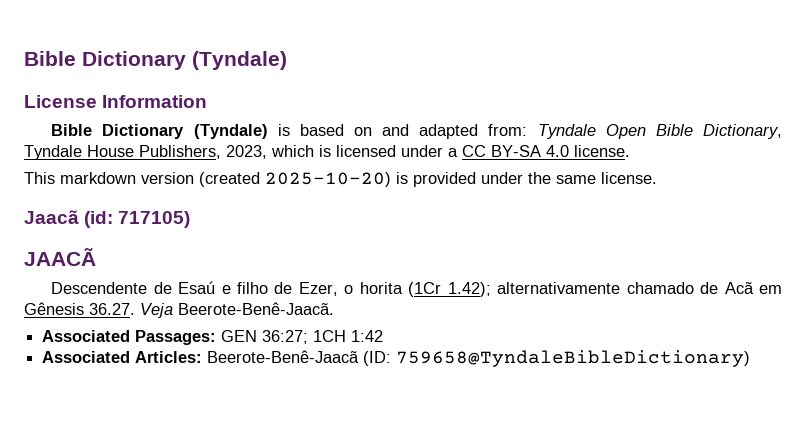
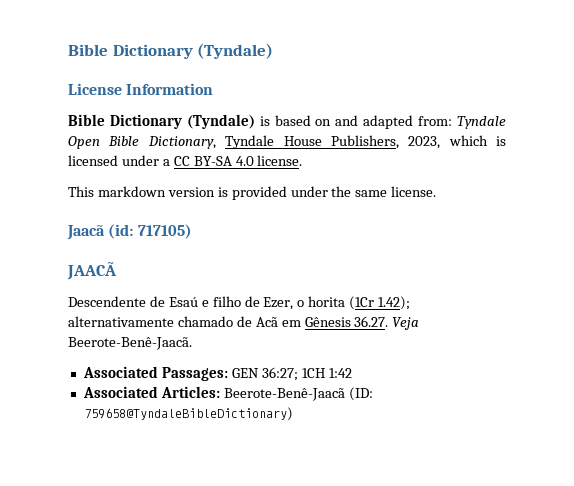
[199,172,391,187] (created 2025-10-20) -> (215, 192) none

